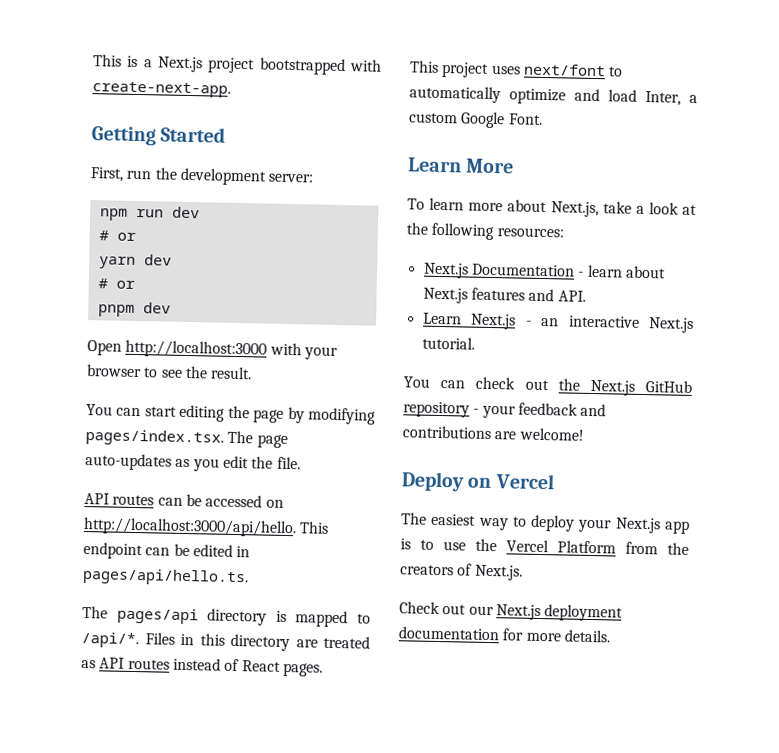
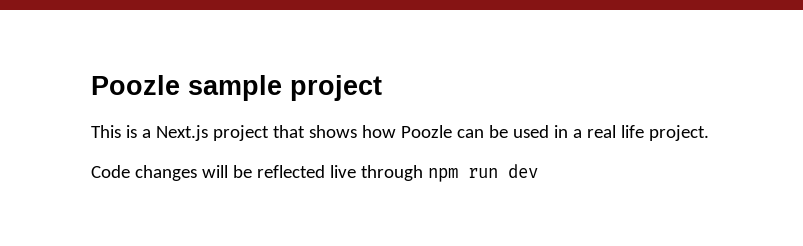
(93, 60) none -> [91,75,382,101] Poozle sample project //
[258,57,382,76] [92,81,231,98] [91,126,226,146] [90,167,314,186] [99,206,200,221] [98,230,136,241] [98,254,172,269] [97,278,135,289] [97,302,171,317] [87,339,338,360] [86,364,253,380] [86,404,376,425] [85,429,288,449] [85,453,301,472] [84,493,284,508] [83,517,330,538] [83,542,251,560] [82,567,249,587] [82,605,371,628] [81,631,370,652] [81,657,323,677] [410,60,624,78] [409,85,698,106] [409,111,543,129] [408,157,515,174] [407,197,697,218] [406,222,564,241] [422,262,666,279] [422,287,586,304] [422,312,694,333] [421,336,475,350] [403,376,692,396] [403,401,607,419] [402,425,585,441] [401,471,555,492] [401,512,690,534] [400,538,689,555] [400,563,523,581] [399,601,624,622] [398,626,611,643] bootstrapped with create-next-app. // Getting Started // First, run the development server: // npm run dev // # or // yarn dev // # or // pnpm dev // Open http://localhost:3000 with your browser to see the result. // You can start editing the page by modifying pages/index.tsx. The page auto-updates as you edit the file. // API routes can be accessed on http://localhost:3000/api/hello. This endpoint can be edited in pages/api/hello.ts. // The pages/api directory is mapped to /api/*. Files in this directory are treated as API routes instead of React pages. // This project uses next/font to automatically optimize and load Inter, a custom Google Font. // Learn More // To learn more about Next.js, take a look at the following resources: // Next.js Documentation - learn about Next.js features and API. // Learn Next.js - an interactive Next.js tutorial. // You can check out the Next.js GitHub repository - your feedback and contributions are welcome! // Deploy on Vercel // The easiest way to deploy your Next.js app is to use the Vercel Platform from the creators of Next.js. // Check out our Next.js deployment documentation for more details. -> [272,125,709,141] [91,164,538,182] that shows how Poozle can be used in a real life project. // Code changes will be reflected live through npm run dev

